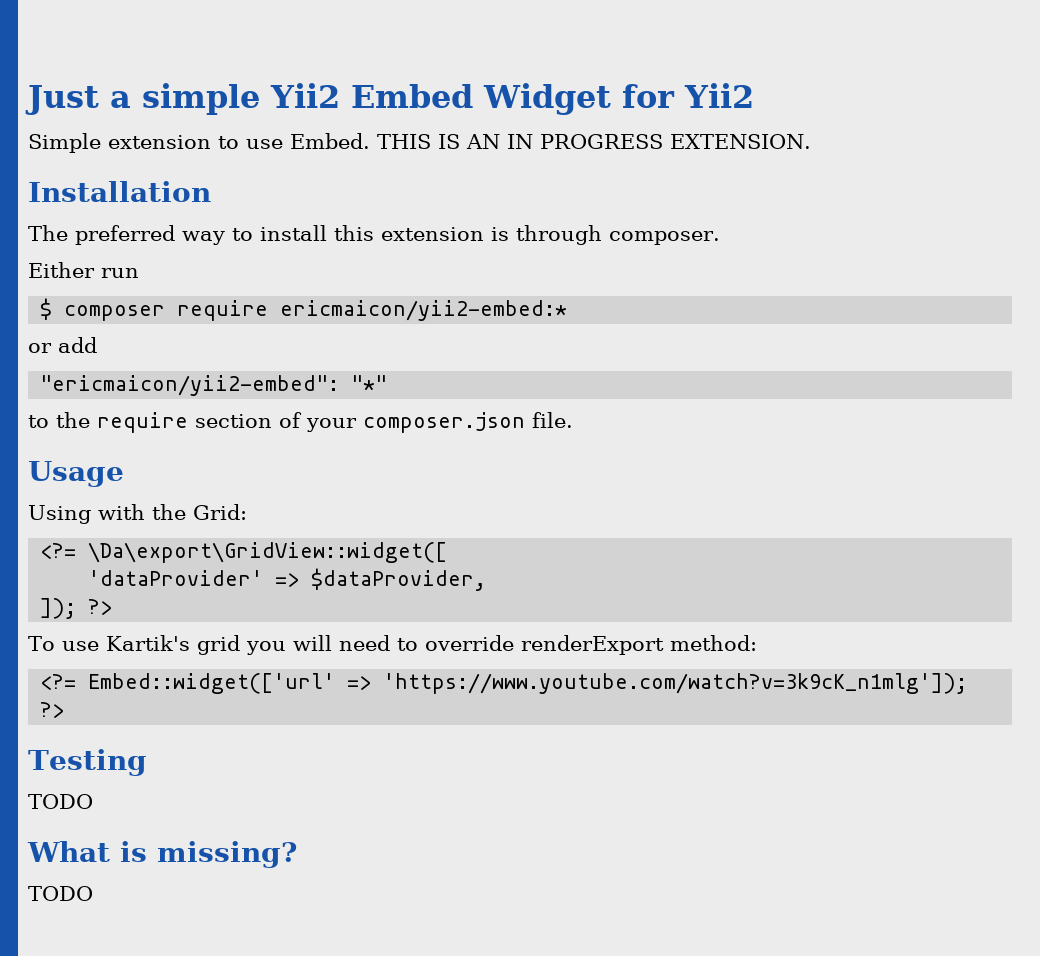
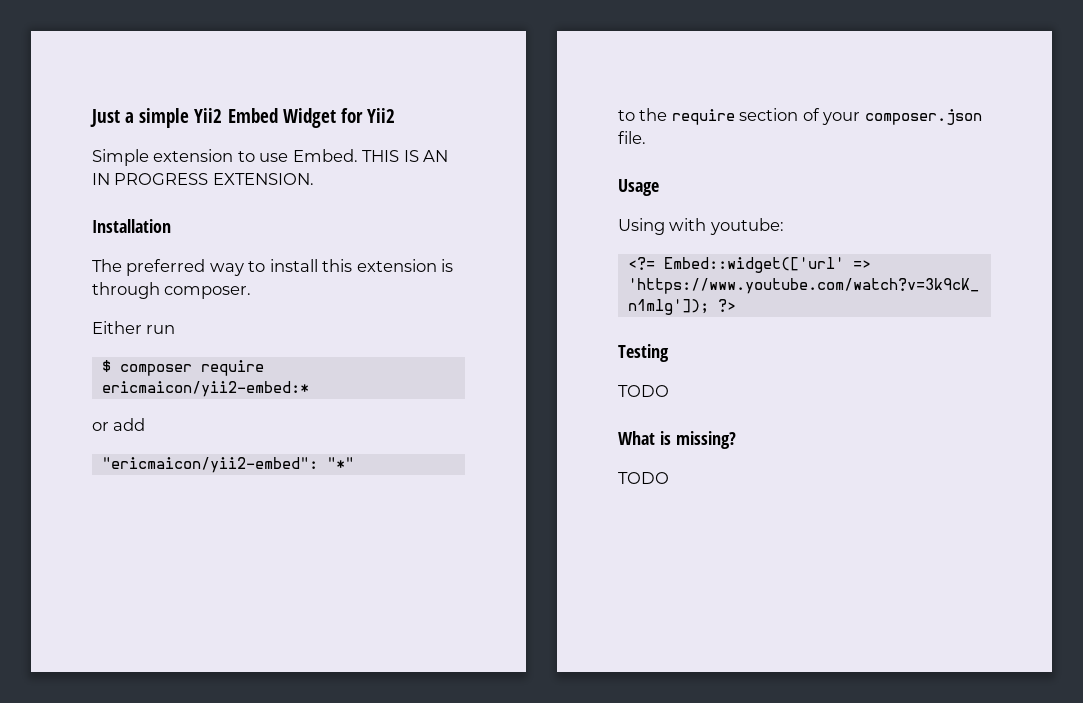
[152,504,247,520] [40,542,448,563] [88,568,487,591] [40,598,113,619] [28,635,757,655] the Grid: // <?= \Da\export\GridView::widget([ // 'dataProvider' => $dataProvider, // ]); ?> // To use Kartik's grid you will need to override renderExport method: -> [709,218,784,235] youtube:

